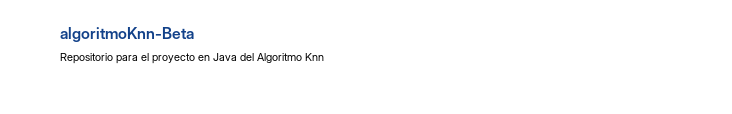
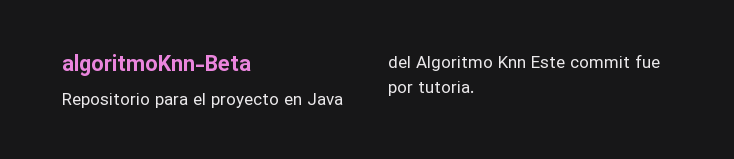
(324, 57) none -> [531,54,660,68] [388,81,474,96] Este commit fue por tutoria.

